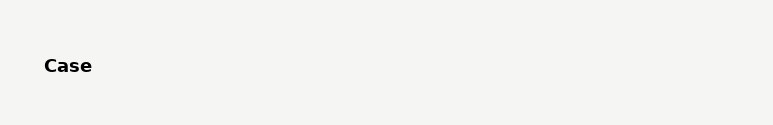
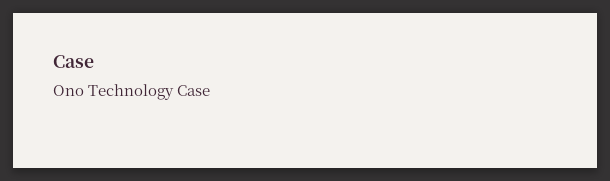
[44,59,92,72] Case -> [53,55,94,68] [53,84,211,100] Case // Ono Technology Case

